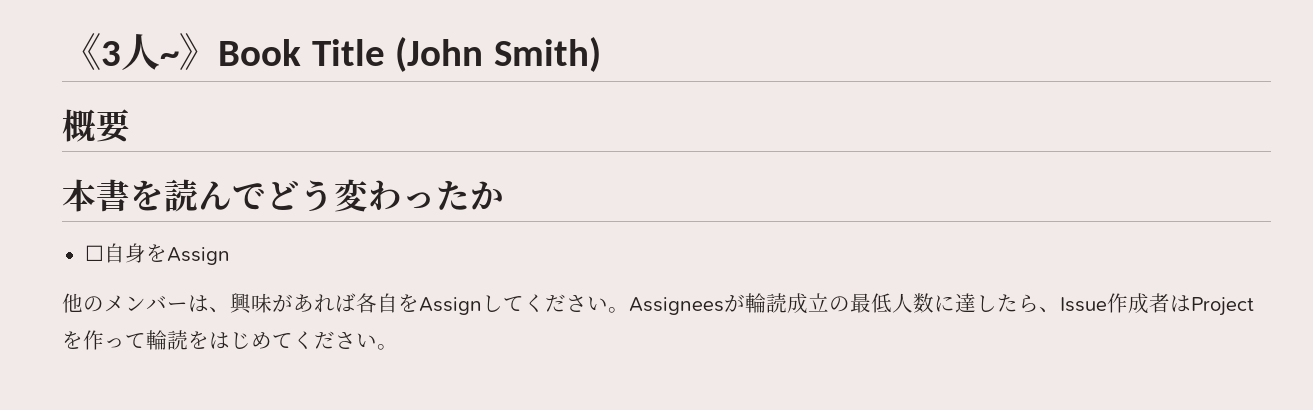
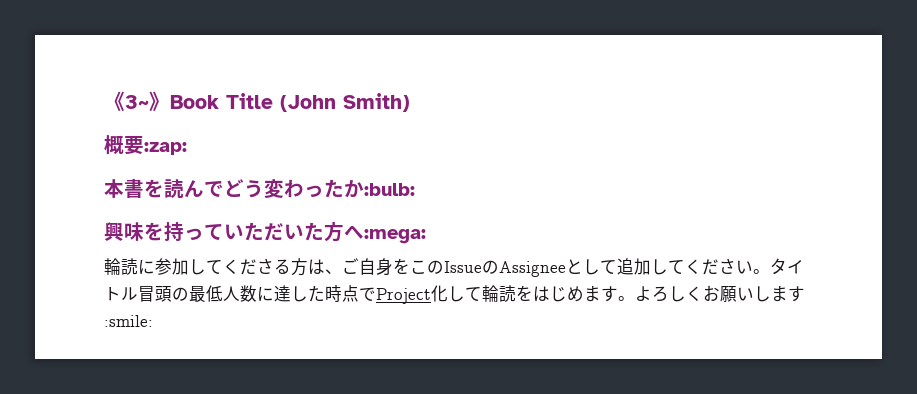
[101,34,179,70] 3人~ -> [125,95,149,109] 3~
(131, 126) none -> [144,142,187,155] :zap:
[84,243,230,265] [62,293,829,315] // ☐自身をAssign // 他のメンバーは、興味があれば各自をAssignしてください。Assigneesが輪読成立 -> [364,183,415,196] [104,221,426,244] [104,258,804,277] [104,286,172,302] :bulb: // 興味を持っていただいた方へ:mega: // 輪読に参加してくださる方は、ご自身をこのIssueのAssigneeとして追加してください。タイトル冒頭
[1018,293,1254,316] [62,330,398,350] ら、Issue作成者はProjectを作って輪読をはじめてください。 -> [325,285,805,304] [104,315,153,327] 時点でProject化して輪読をはじめます。よろしくお願いします:smile:

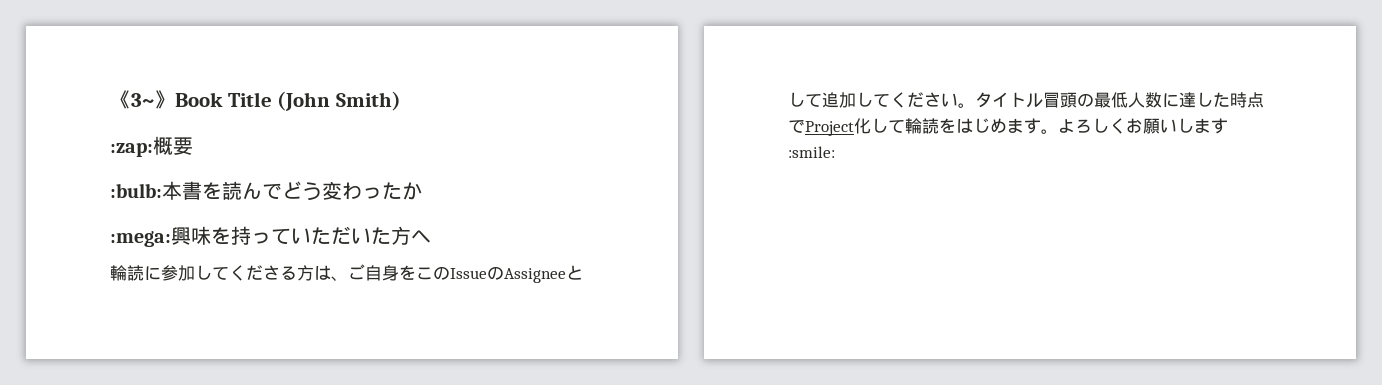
(410, 102) none -> [110,143,153,157] :zap:
[144,142,187,155] :zap: // -> [110,183,162,198] // :bulb:
[364,183,415,196] :bulb: // -> [110,231,171,247] // :mega:
[364,229,426,244] :mega: -> (431, 236) none

